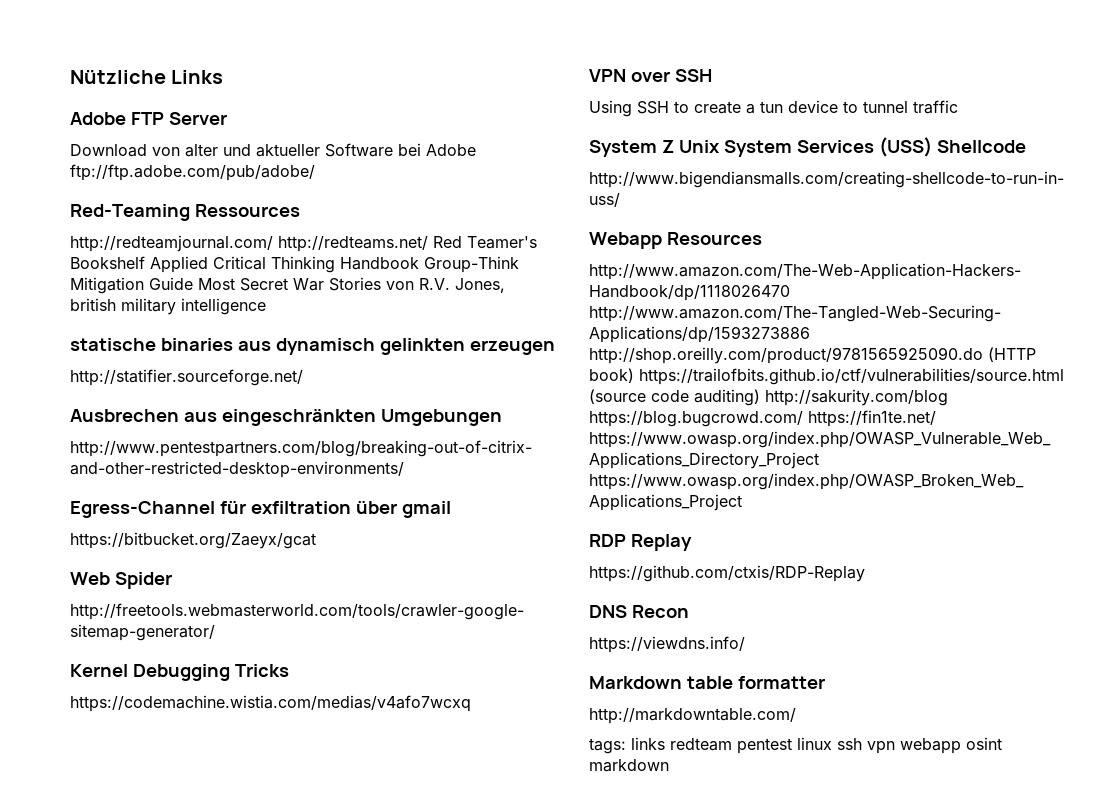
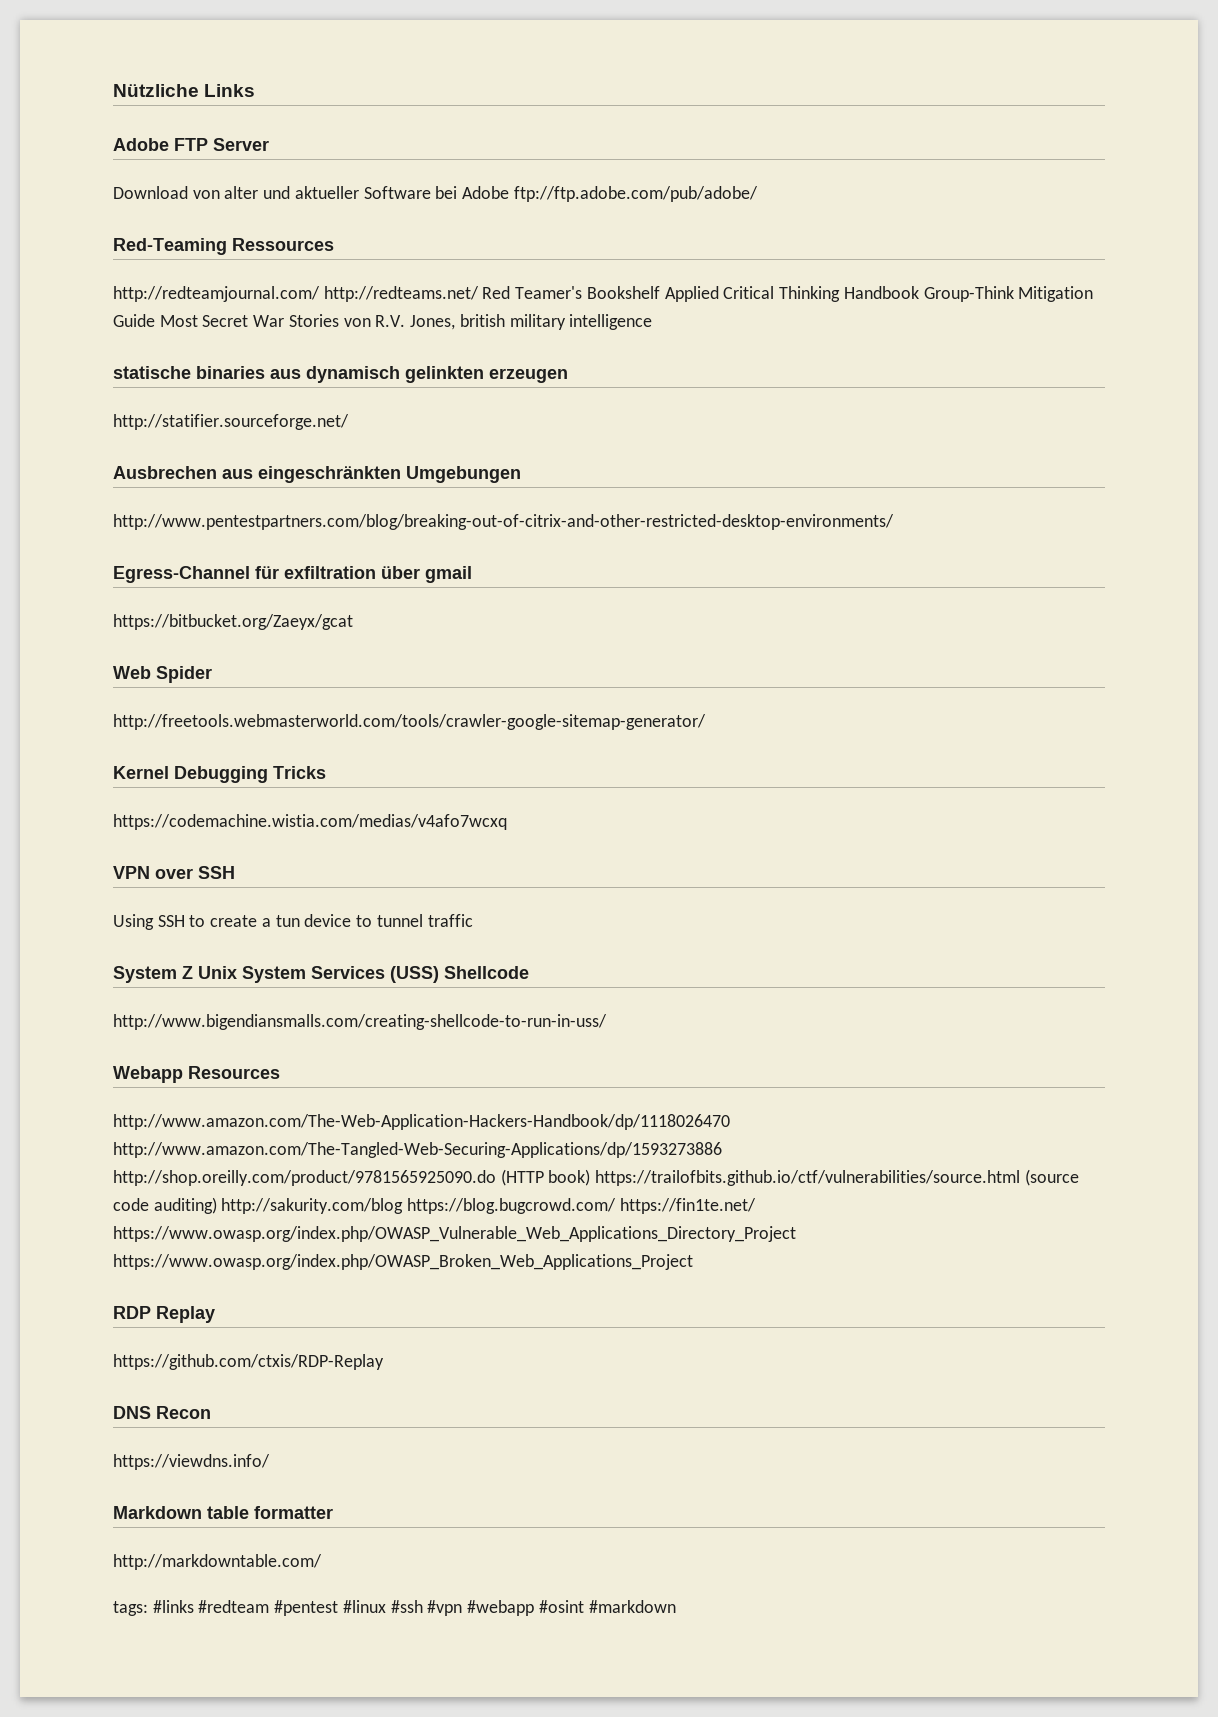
[631,737,1002,754] [589,759,669,772] links redteam pentest linux ssh vpn webapp osint markdown -> [152,1600,676,1616] #links #redteam #pentest #linux #ssh #vpn #webapp #osint #markdown

